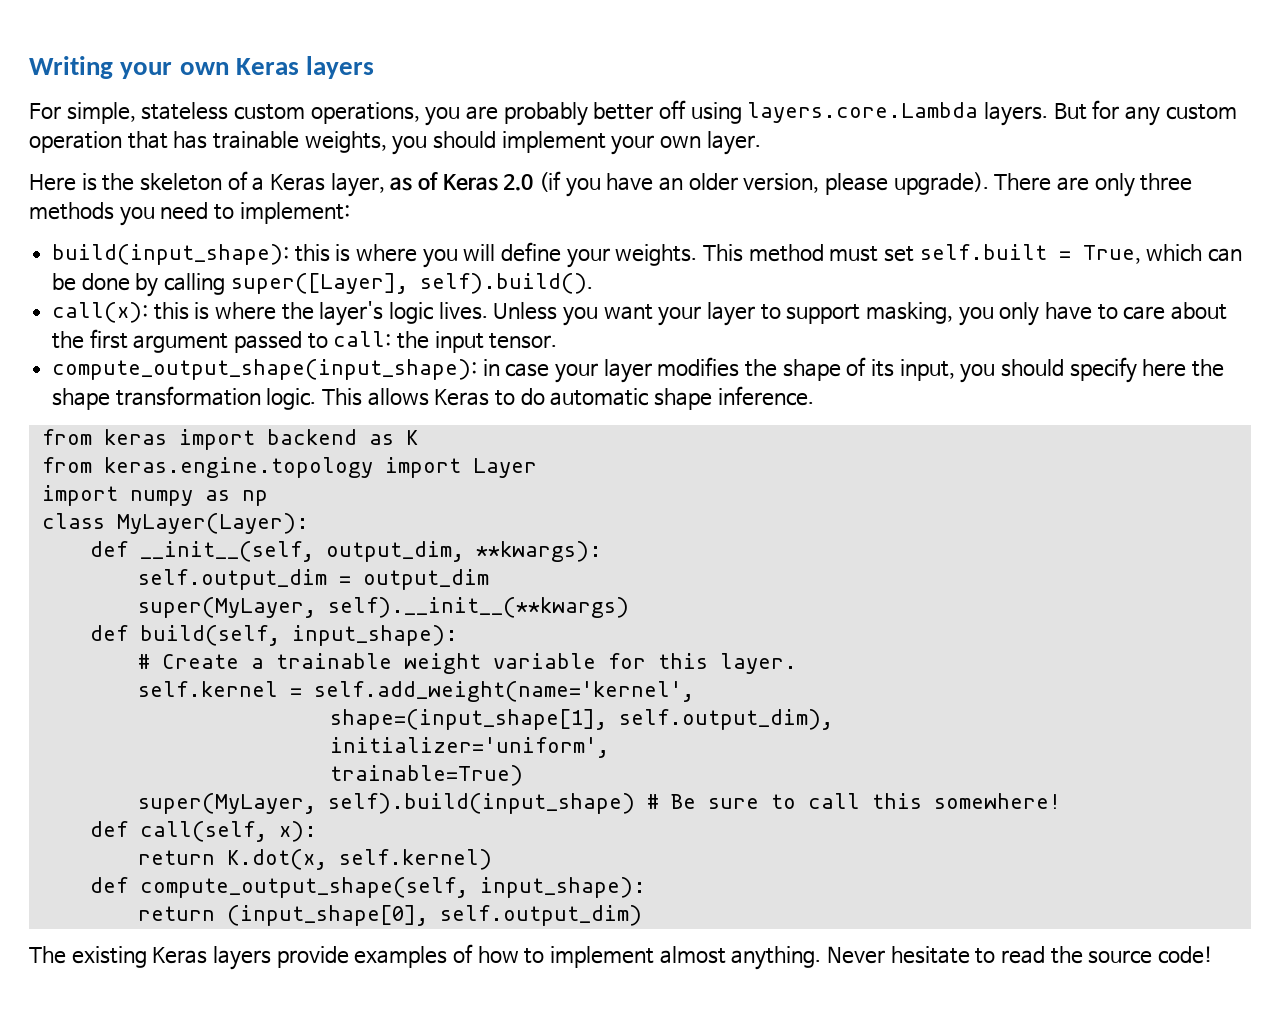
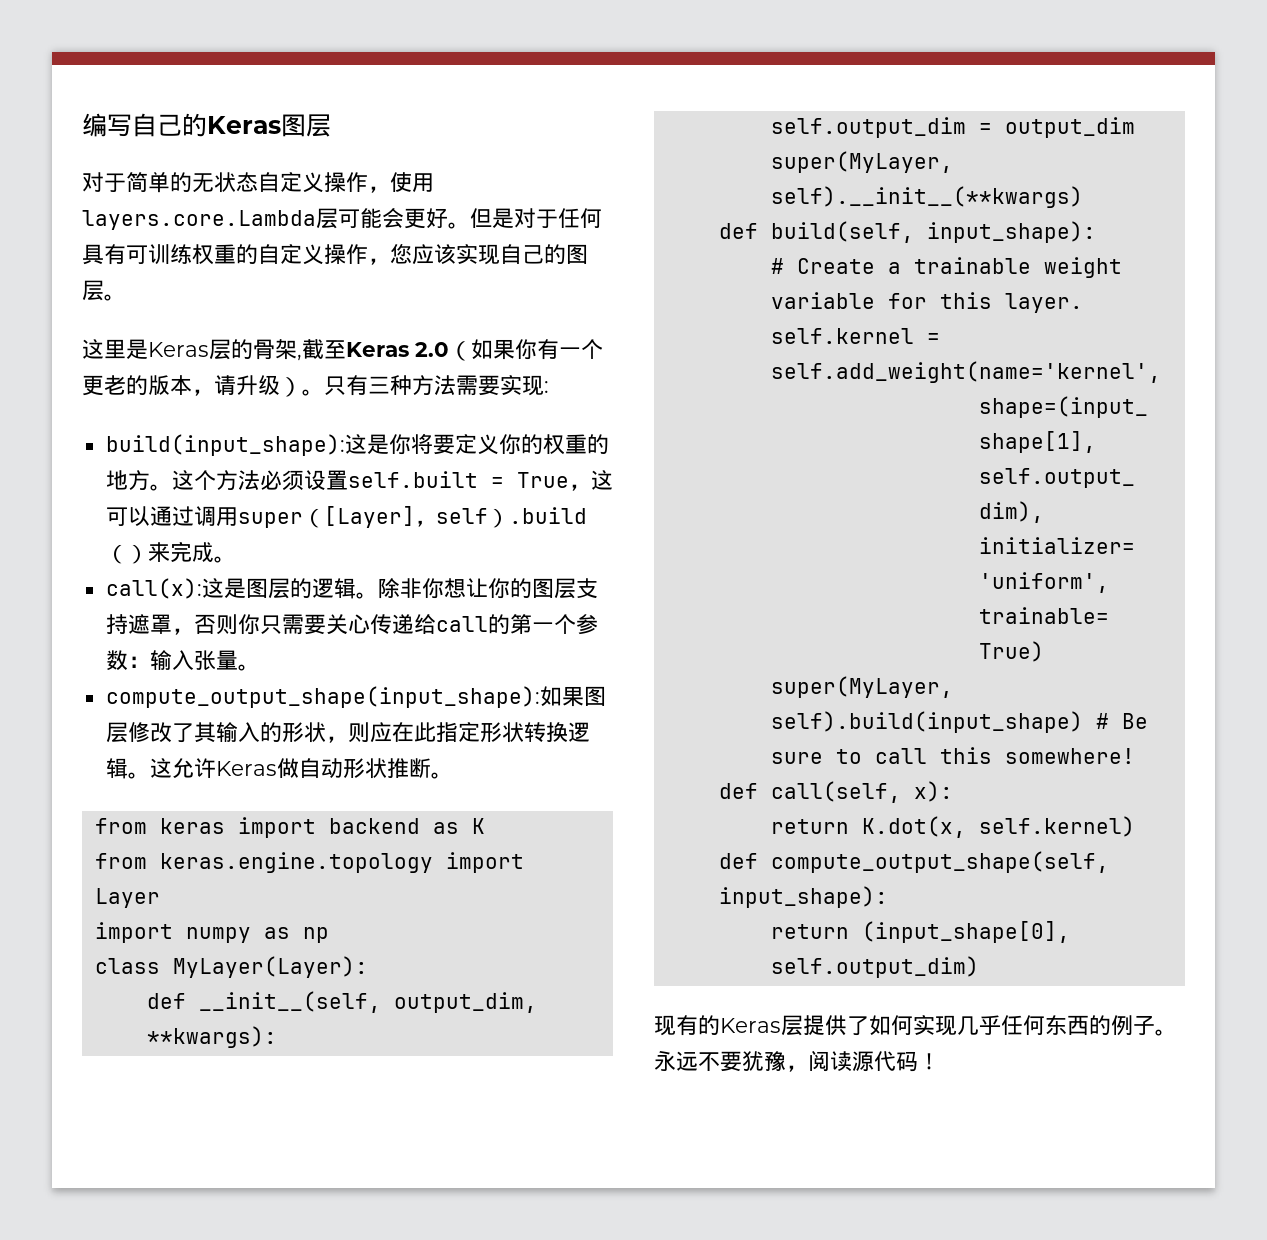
[29,56,375,79] [29,100,1237,126] [29,131,761,155] [29,171,1193,197] [29,202,350,226] [52,242,1243,268] [52,273,593,297] [52,301,1228,326] [52,329,558,353] [52,357,1225,383] [52,386,814,410] Writing your own Keras layers // For simple, stateless custom operations, you are probably better off using layers.core.Lambda layers. But for any custom operation that has trainable weights, you should implement your own layer. // Here is the skeleton of a Keras layer, as of Keras 2.0 (if you have an older version, please upgrade). There are only three methods you need to implement: // build(input_shape): this is where you will define your weights. This method must set self.built = True, which can be done by calling super([Layer], self).build(). // call(x): this is where the layer's logic lives. Unless you want your layer to support masking, you only have to care about the first argument passed to call: the input tensor. // compute_output_shape(input_shape): in case your layer modifies the shape of its input, you should specify here the shape transformation logic. This allows Keras to do automatic shape inference. -> [82,113,331,137] [82,172,434,193] [82,208,602,230] [82,243,588,265] [82,280,126,301] [82,339,603,361] [82,375,549,397] [105,433,609,456] [105,470,613,491] [105,506,587,528] [105,541,236,564] [105,578,598,599] [105,614,598,635] [105,650,260,671] [105,686,606,708] [105,722,590,743] [105,758,453,779] 编写自己的Keras图层 // 对于简单的无状态自定义操作，使用layers.core.Lambda层可能会更好。但是对于任何具有可训练权重的自定义操作，您应该实现自己的图层。 // 这里是Keras层的骨架,截至Keras 2.0（如果你有一个更老的版本，请升级）。只有三种方法需要实现: // build(input_shape):这是你将要定义你的权重的地方。这个方法必须设置self.built = True，这可以通过调用super（[Layer]，self）.build（）来完成。 // call(x):这是图层的逻辑。除非你想让你的图层支持遮罩，否则你只需要关心传递给call的第一个参数：输入张量。 // compute_output_shape(input_shape):如果图层修改了其输入的形状，则应在此指定形状转换逻辑。这允许Keras做自动形状推断。
[29,944,1213,970] The existing Keras layers provide examples of how to implement almost anything. Never hesitate to read the source code! -> [654,1015,1177,1036] [654,1050,940,1072] 现有的Keras层提供了如何实现几乎任何东西的例子。永远不要犹豫，阅读源代码！

